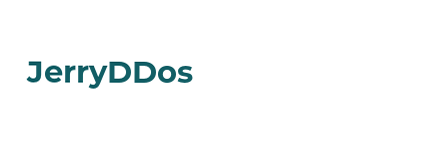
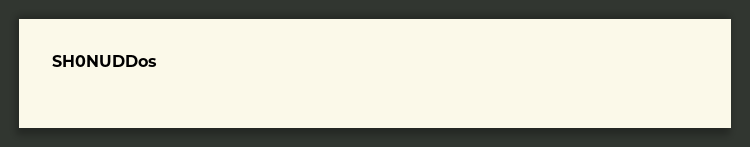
[25,61,194,89] JerryDDos -> [52,55,157,67] SH0NUDDos

